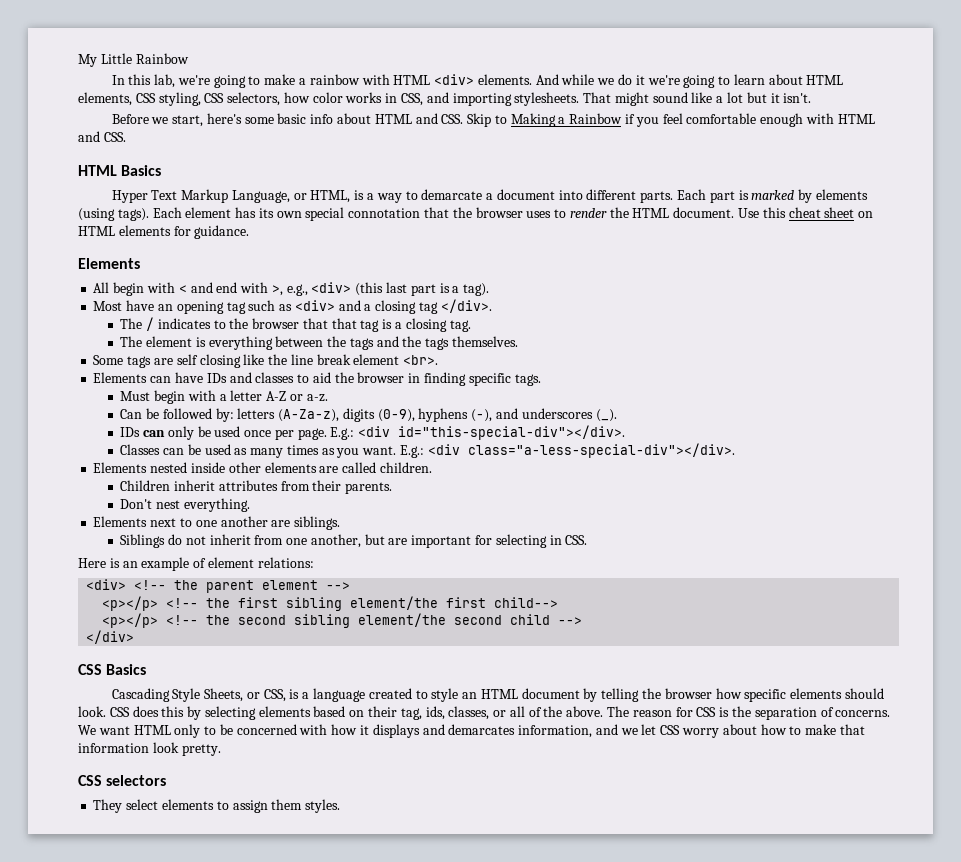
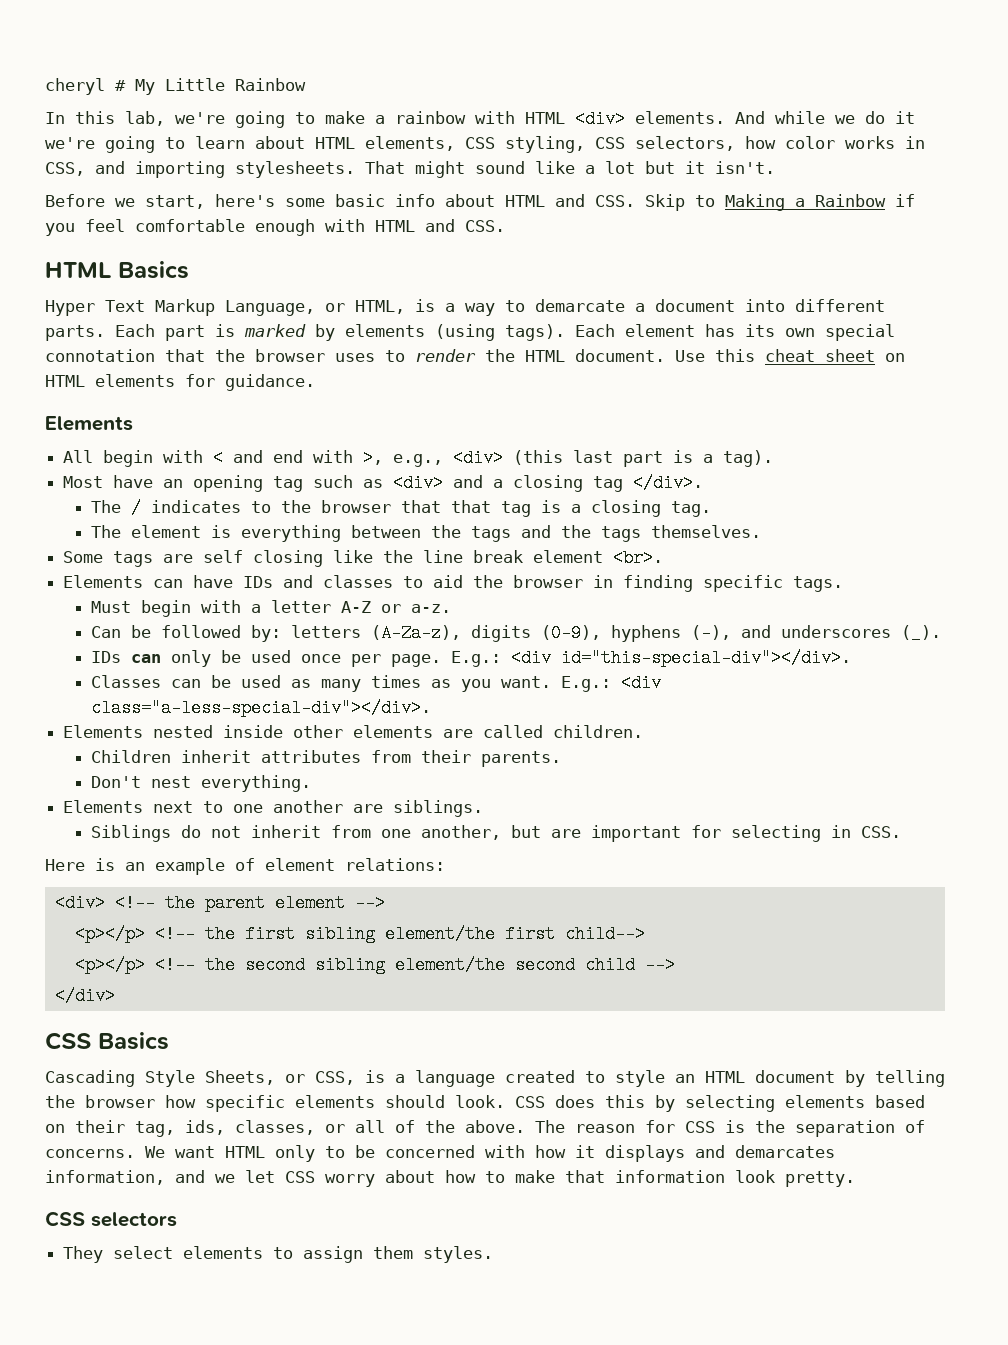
(78, 60) none -> [45,78,126,95] cheryl #

